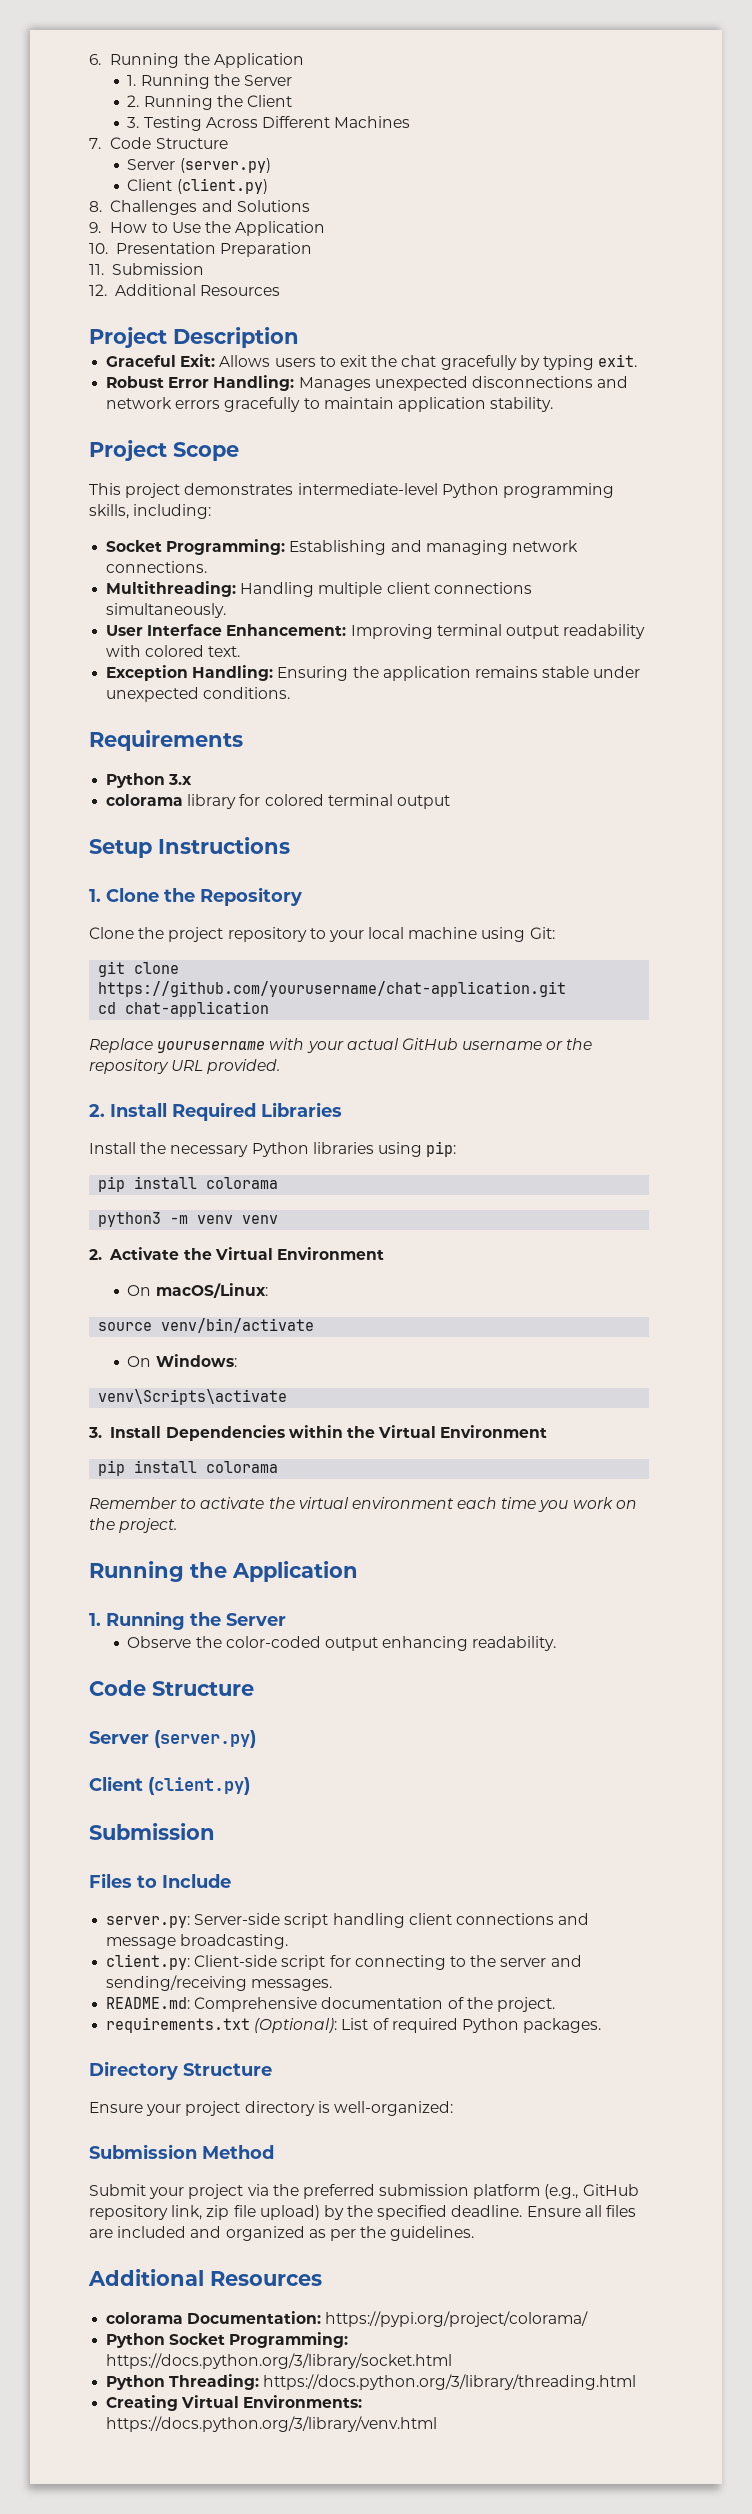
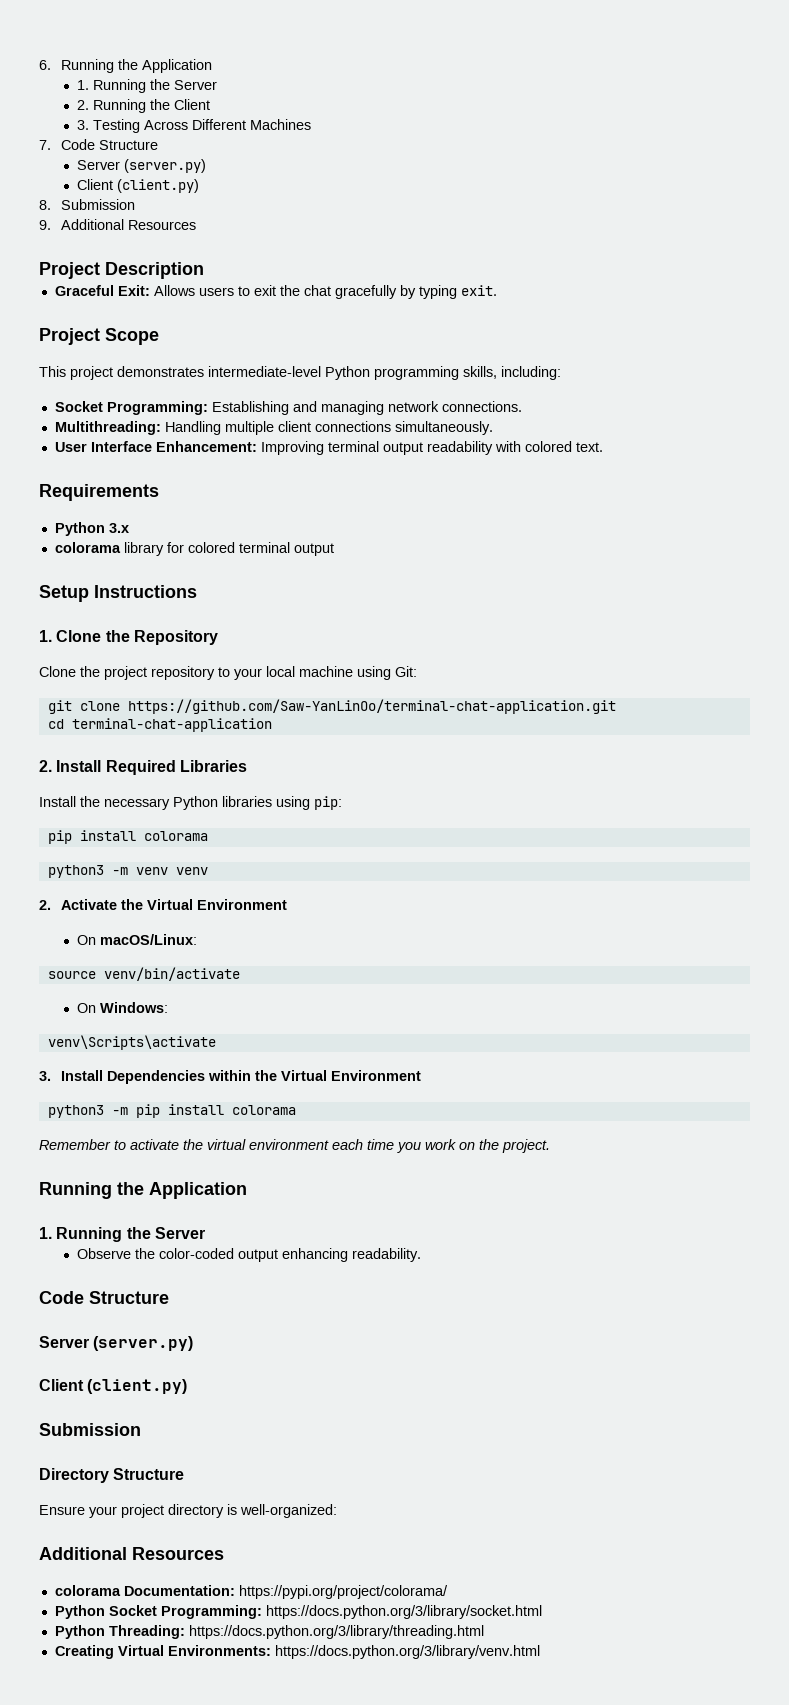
[110,200,310,215] [89,221,326,236] [89,242,312,257] [89,263,204,275] [89,284,107,296] Challenges and Solutions // 9. How to Use the Application // 10. Presentation Preparation // 11. Submission // 12. -> [60,199,135,210] [39,220,51,230] Submission // 9.
[106,375,629,391] [106,397,554,412] // Robust Error Handling: Manages unexpected disconnections and network errors gracefully to maintain application stability. -> (497, 290) none
[106,665,641,681] [106,687,291,702] // Exception Handling: Ensuring the application remains stable under unexpected conditions. -> (603, 447) none
[98,981,567,997] https://github.com/yourusername/chat-application.git -> [127,699,616,714] https://github.com/Saw-YanLinOo/terminal-chat-application.git
[125,1001,270,1017] [89,1038,593,1053] [89,1059,281,1074] chat-application // Replace yourusername with your actual GitHub username or the repository URL provided. -> [71,718,272,732] terminal-chat-application
(548, 1431) none -> [47,1105,128,1118] python3 -m
[89,1873,231,1888] [106,1913,590,1928] [106,1934,289,1949] [106,1954,582,1970] [106,1975,333,1991] [106,1997,555,2012] [106,2017,602,2033] // Files to Include // server.py: Server-side script handling client connections and message broadcasting. // client.py: Client-side script for connecting to the server and sending/receiving messages. // README.md: Comprehensive documentation of the project. // requirements.txt (Optional): List of required Python packages. -> (141, 1429) none
[89,2144,274,2159] [89,2184,639,2199] [89,2205,637,2220] [89,2226,475,2241] // Submission Method // Submit your project via the preferred submission platform (e.g., GitHub repository link, zip file upload) by the specified deadline. Ensure all files are included and organized as per the guidelines. -> (337, 1511) none

